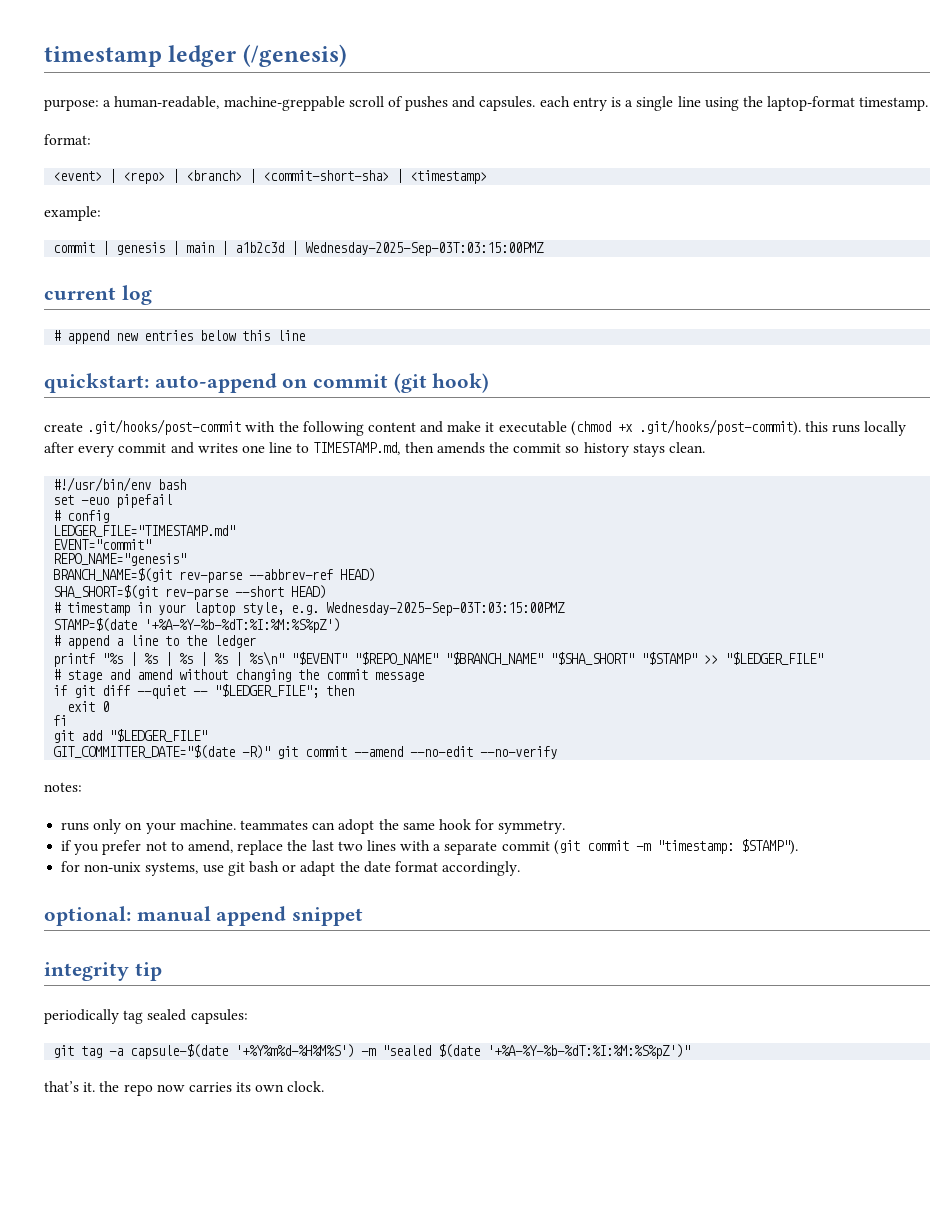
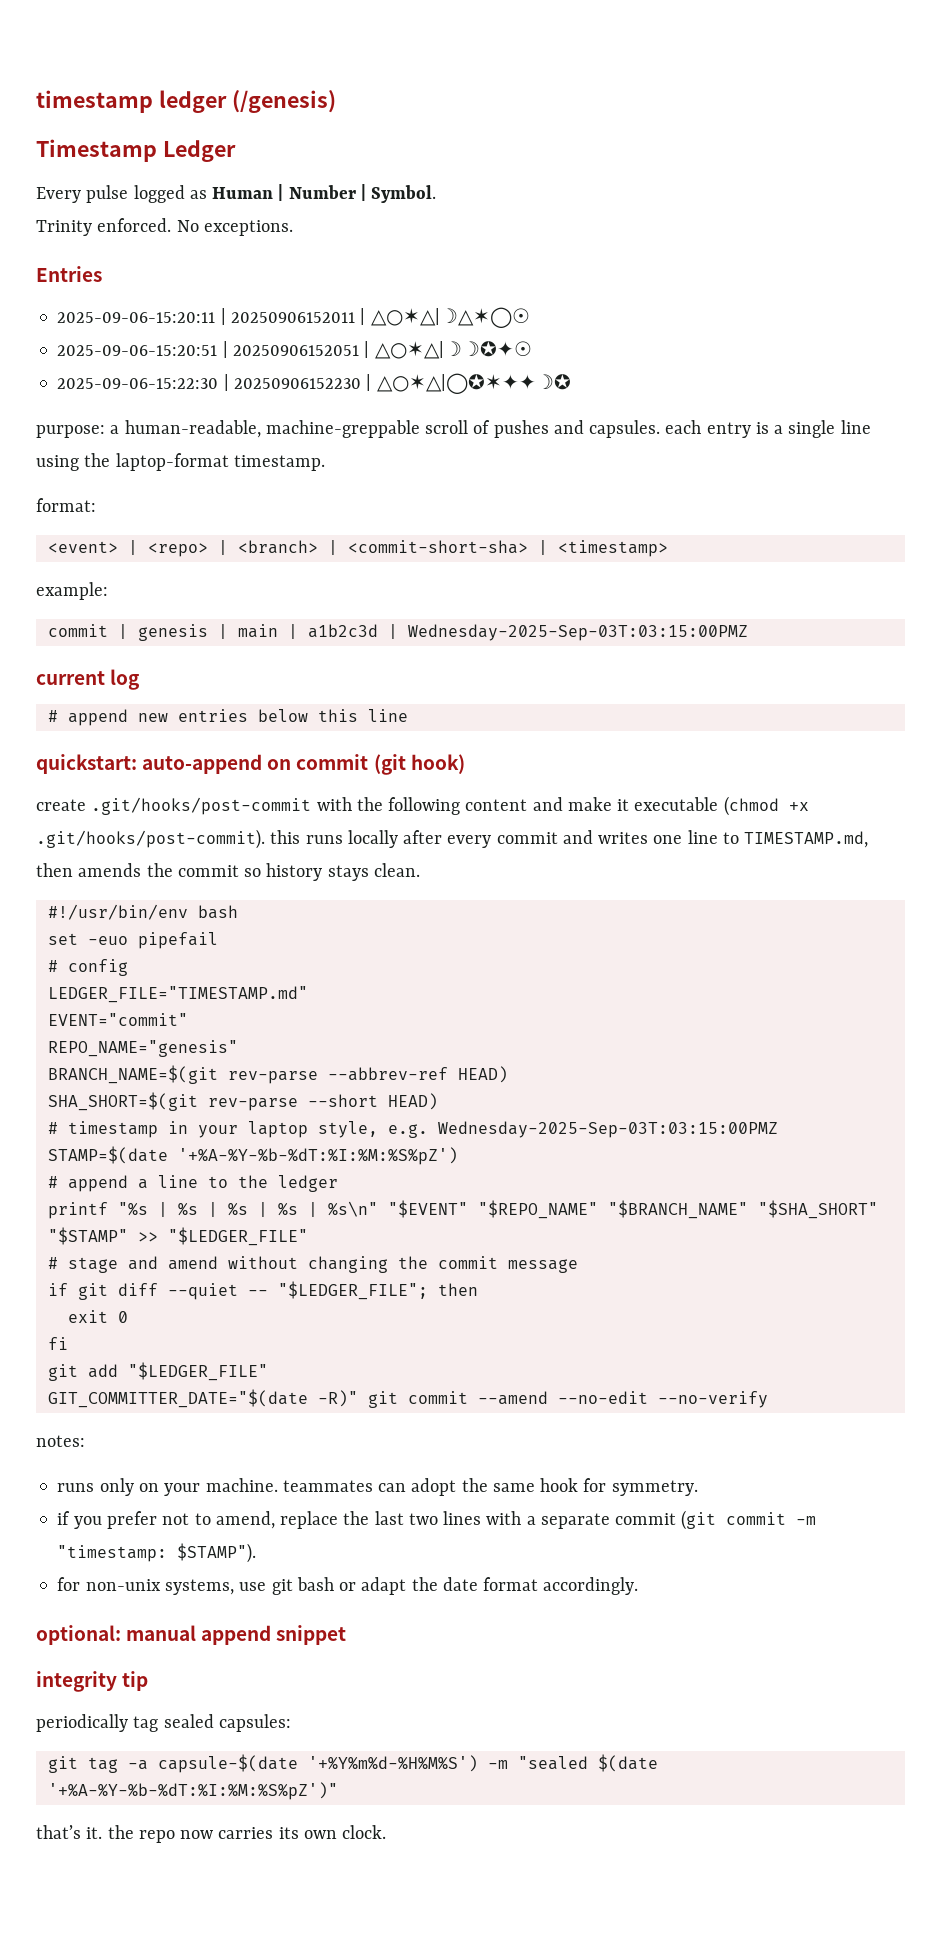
(347, 55) none -> [36,139,236,162] [36,184,437,203] [36,218,293,236] [36,266,102,282] [57,307,530,328] [57,341,532,359] [57,373,571,394] // Timestamp Ledger // Every pulse logged as Human | Number | Symbol. // Trinity enforced. No exceptions. // Entries // 2025-09-06-15:20:11 | 20250906152011 | △○✶△|☽△✶◯☉ // 2025-09-06-15:20:51 | 20250906152051 | △○✶△|☽☽✪✦☉ // 2025-09-06-15:22:30 | 20250906152230 | △○✶△|◯✪✶✦✦☽✪

